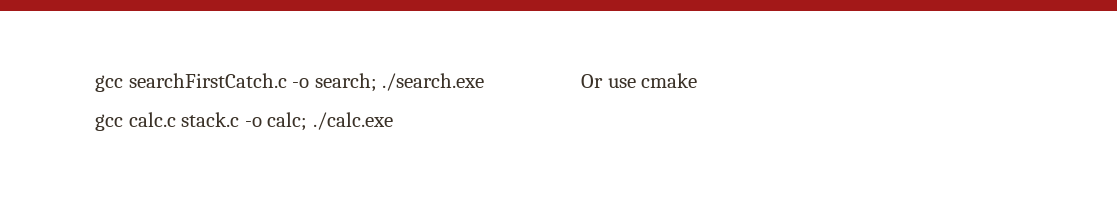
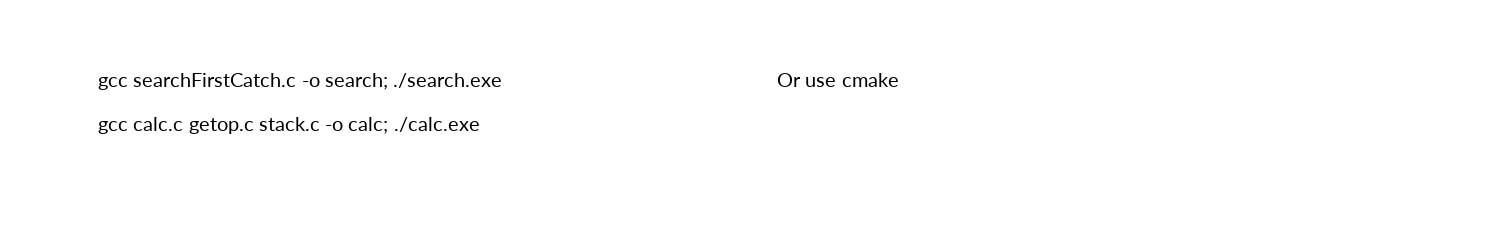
(176, 119) none -> [188,118,254,134] getop.c

